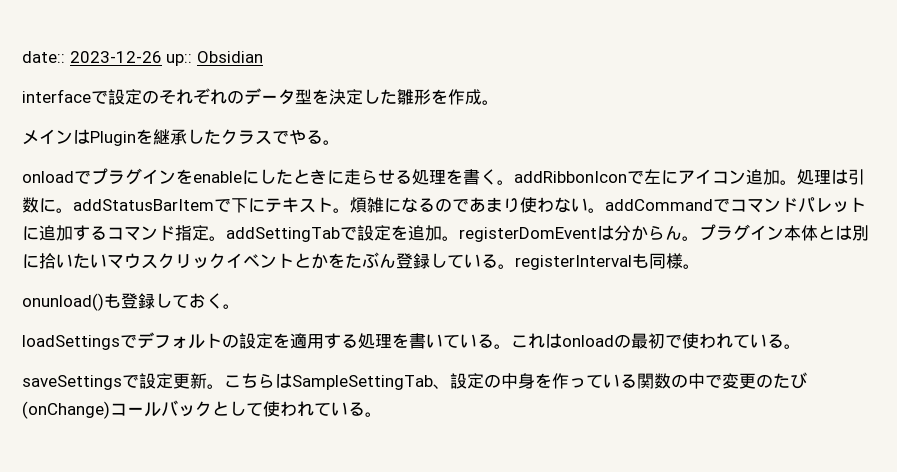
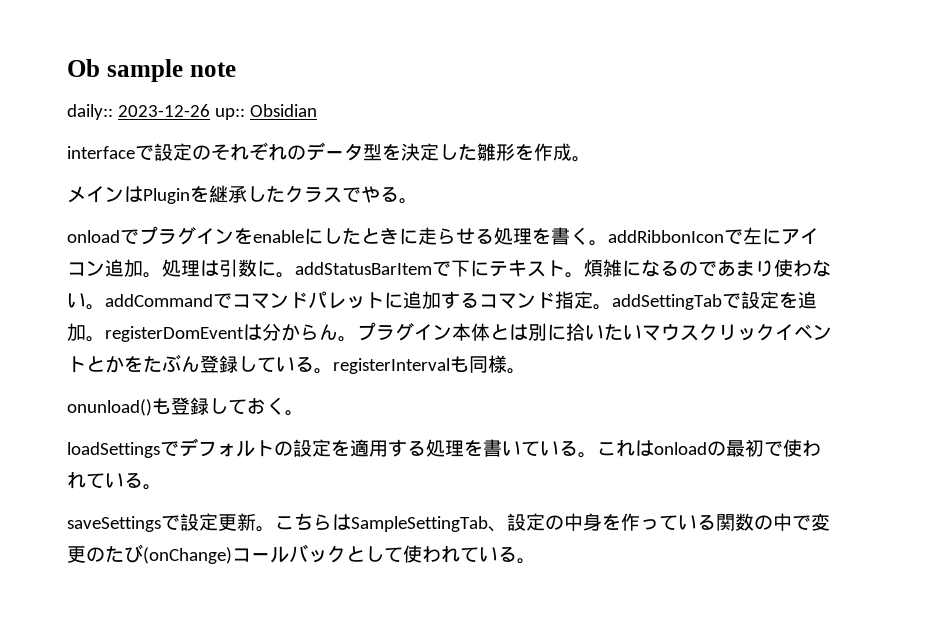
[22,51,65,63] date:: -> [67,59,236,82] [67,104,113,120] Ob sample note // daily::

